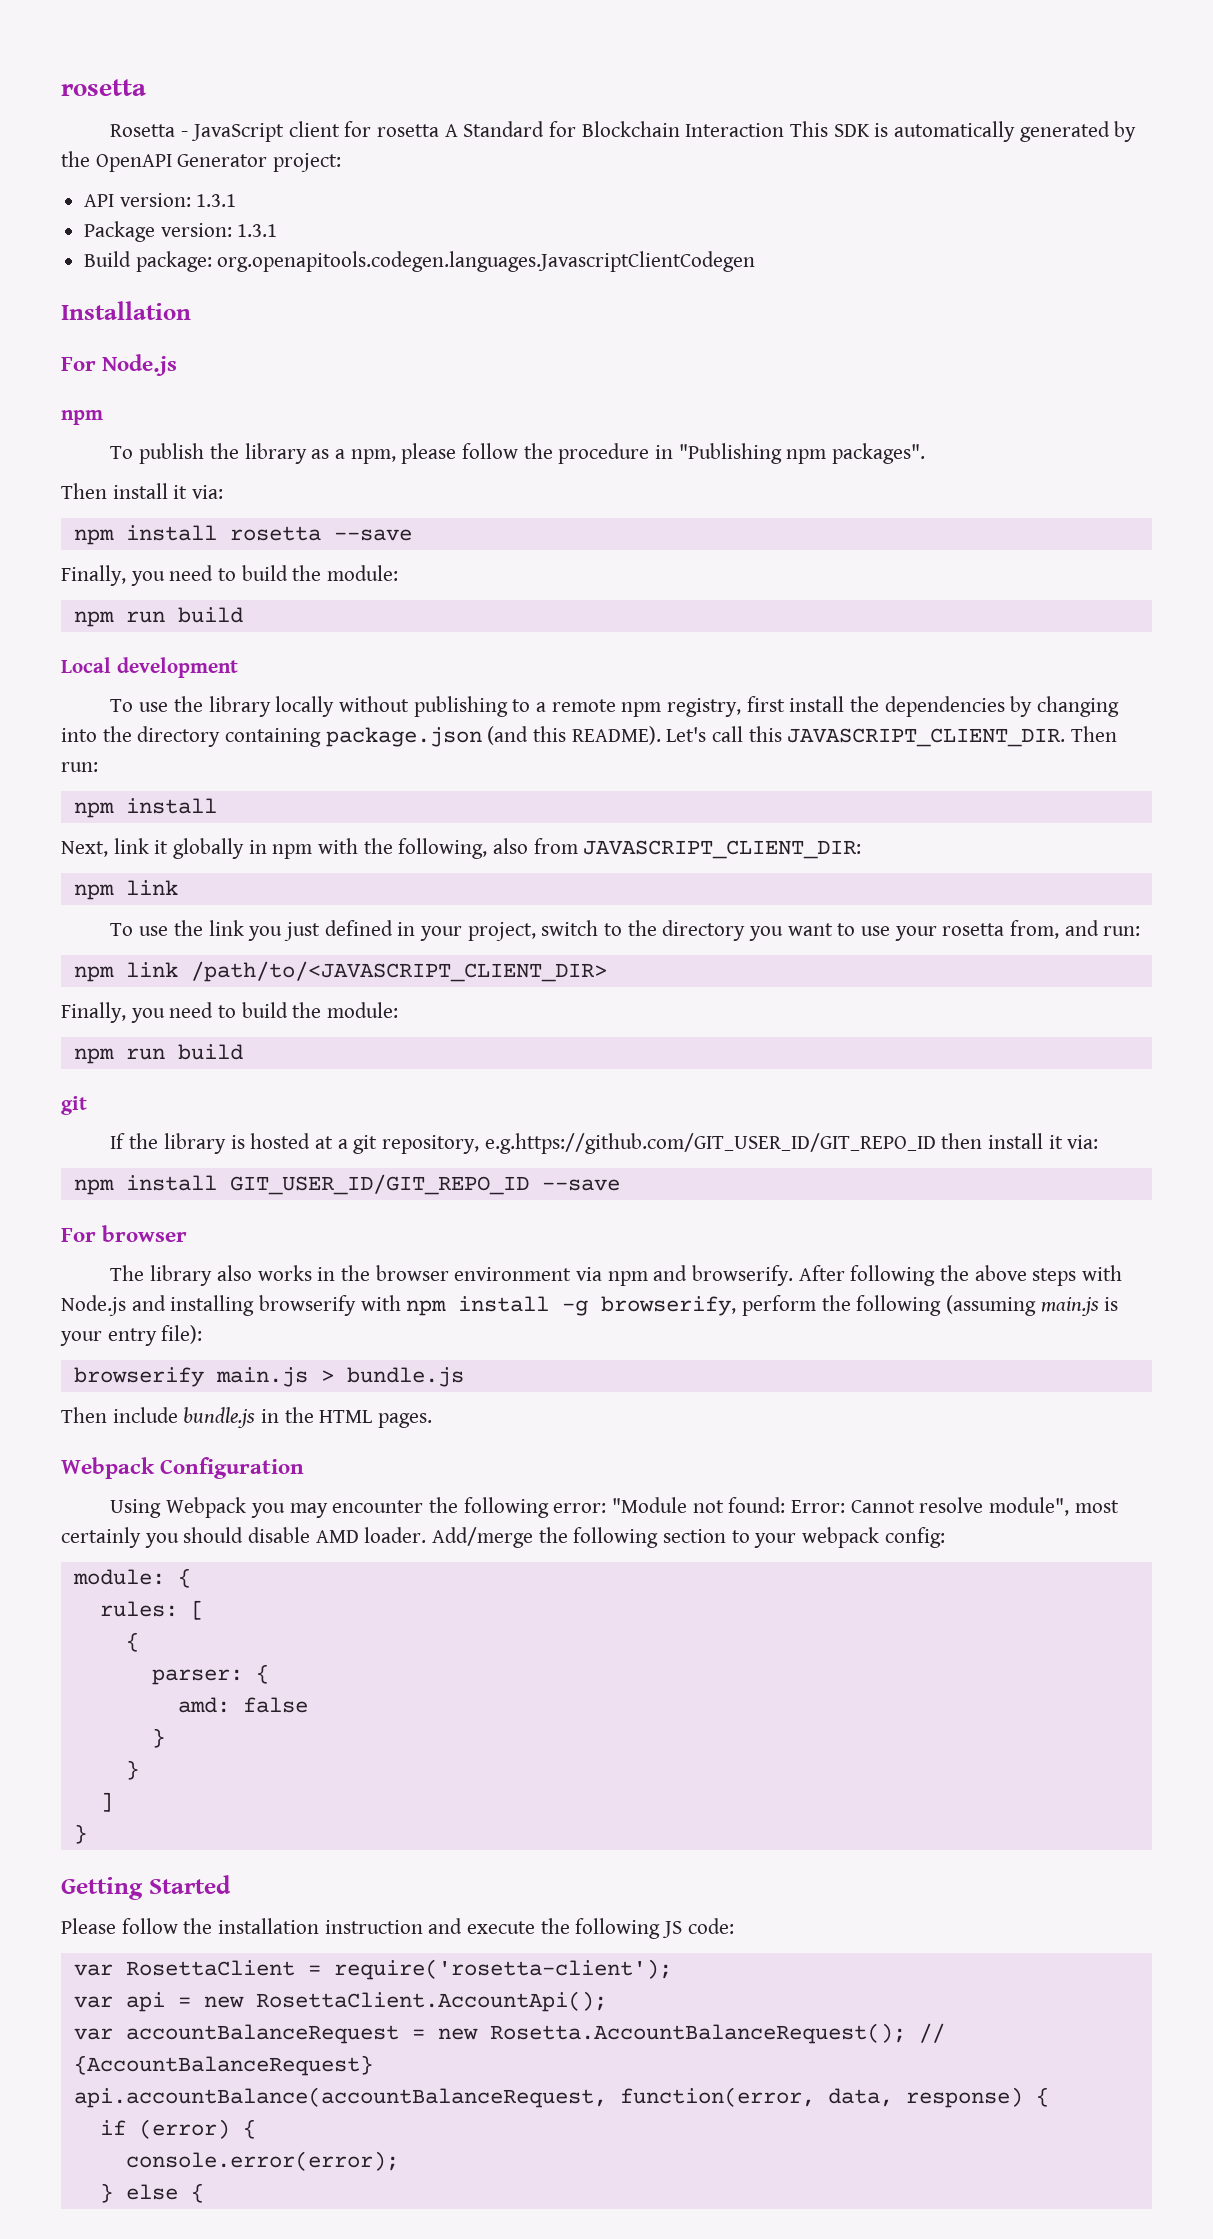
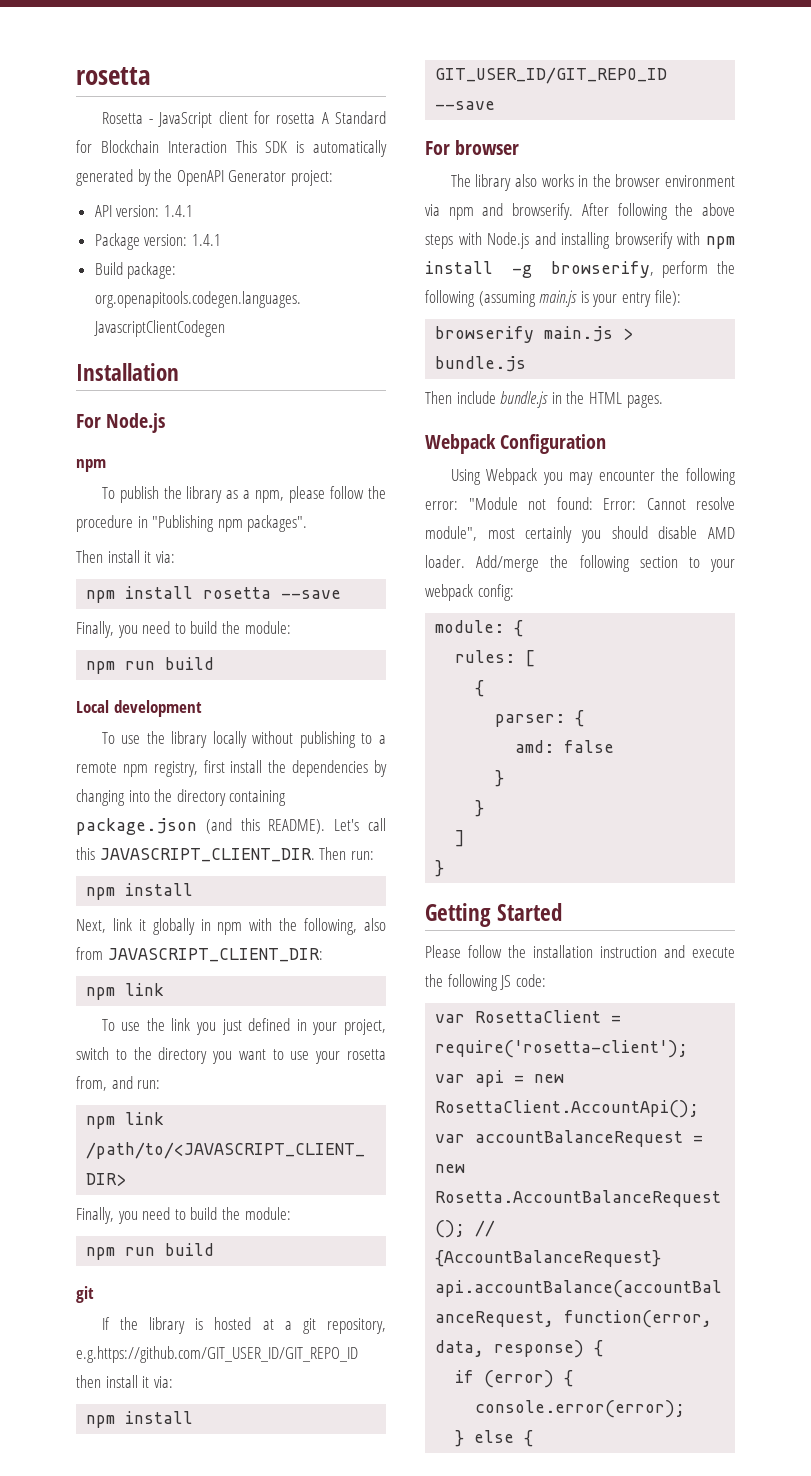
[196,194,237,207] 1.3.1 -> [163,205,193,217] 1.4.1
[237,224,278,237] 1.3.1 -> [191,234,221,246] 1.4.1

